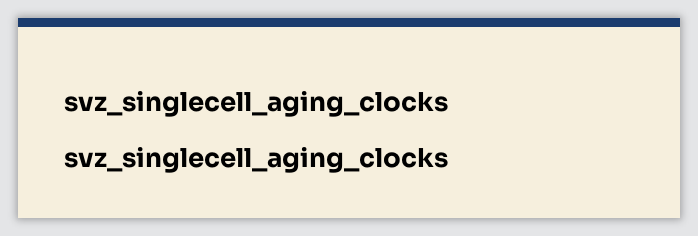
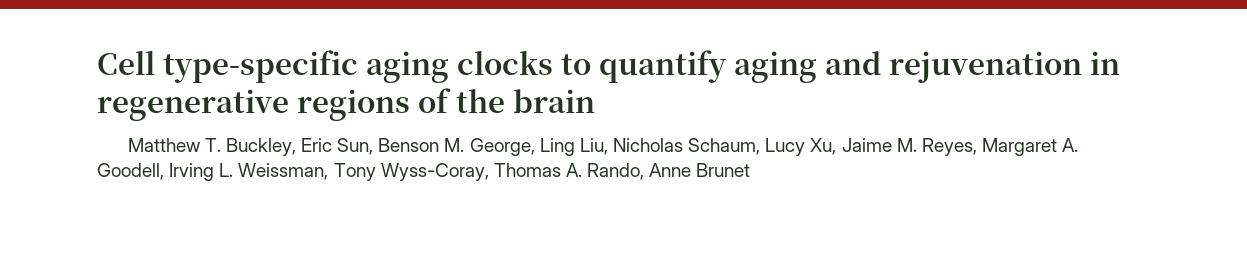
[64,91,448,117] [64,147,448,173] svz_singlecell_aging_clocks // svz_singlecell_aging_clocks -> [97,50,1120,83] [97,88,595,121] [127,138,1079,156] [97,163,751,181] Cell type-specific aging clocks to quantify aging and rejuvenation in regenerative regions of the brain // Matthew T. Buckley, Eric Sun, Benson M. George, Ling Liu, Nicholas Schaum, Lucy Xu, Jaime M. Reyes, Margaret A. Goodell, Irving L. Weissman, Tony Wyss-Coray, Thomas A. Rando, Anne Brunet

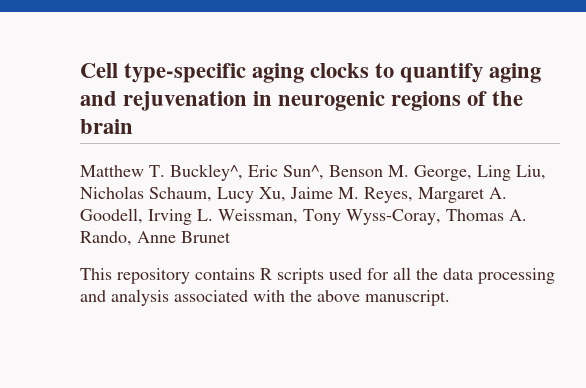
[97,89,289,121] regenerative -> [278,91,386,111] neurogenic
[225,138,374,156] Buckley, Eric Sun, -> [170,164,324,181] Buckley^, Eric Sun^,
(751, 170) none -> [80,267,555,284] [80,289,450,306] // This repository contains R scripts used for all the data processing and analysis associated with the above manuscript.

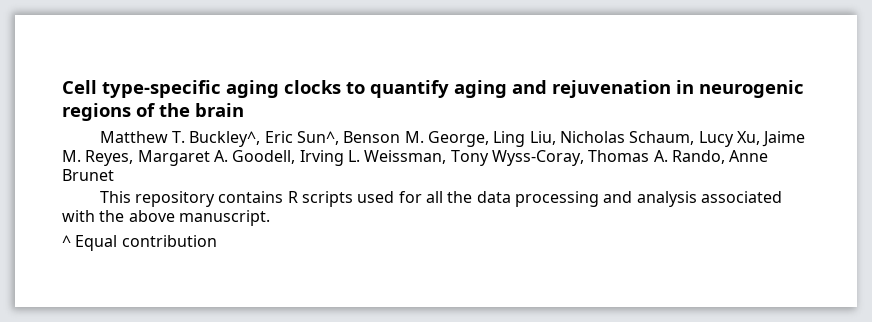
(450, 298) none -> [62,235,217,251] // ^ Equal contribution

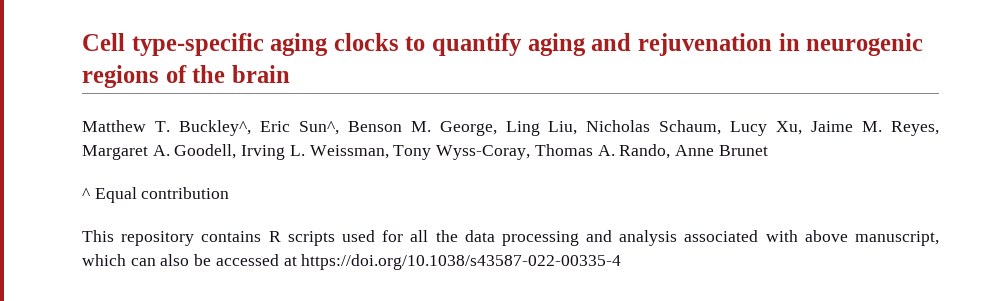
(114, 175) none -> [82,187,230,203] // ^ Equal contribution
[99,210,270,226] [62,235,217,251] the above manuscript. // ^ Equal contribution -> [804,230,939,246] [82,254,622,270] above manuscript, which can also be accessed at https://doi.org/10.1038/s43587-022-00335-4

